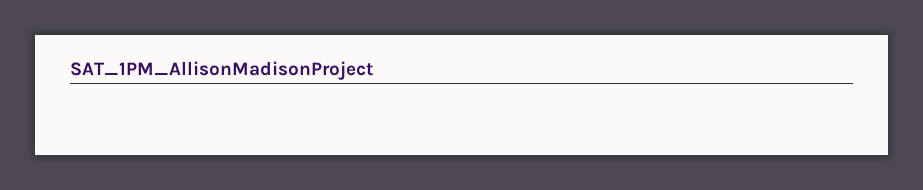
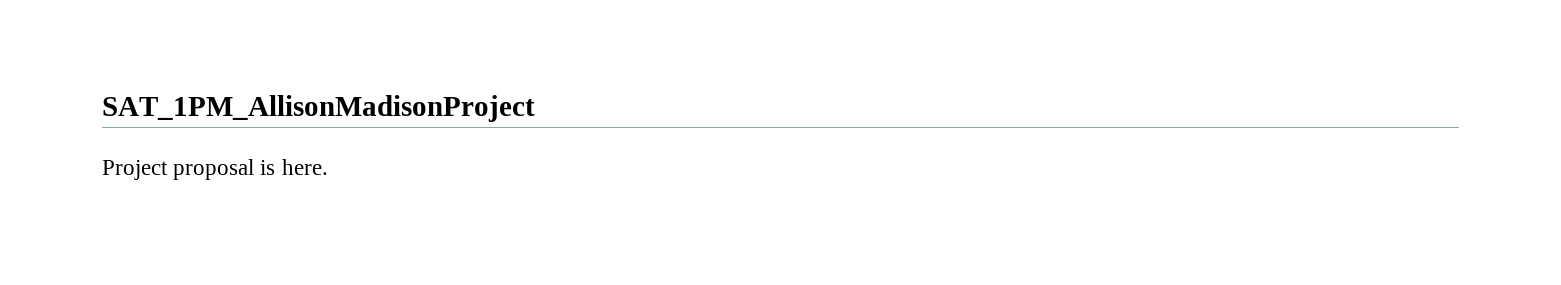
(374, 70) none -> [102,159,328,180] // Project proposal is here.

